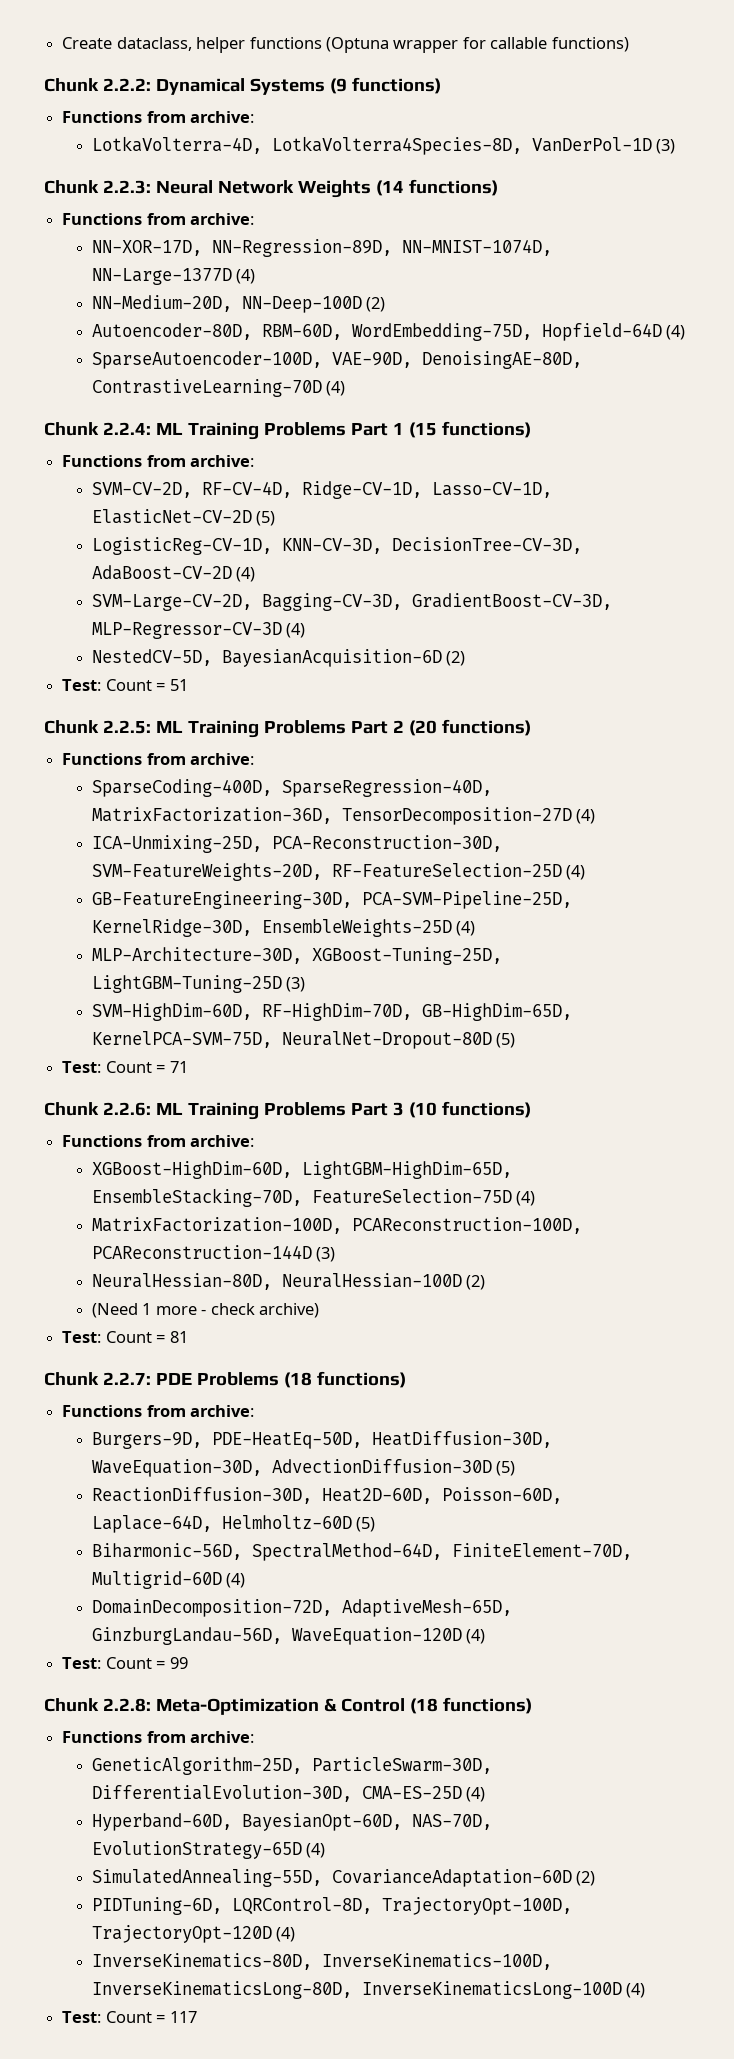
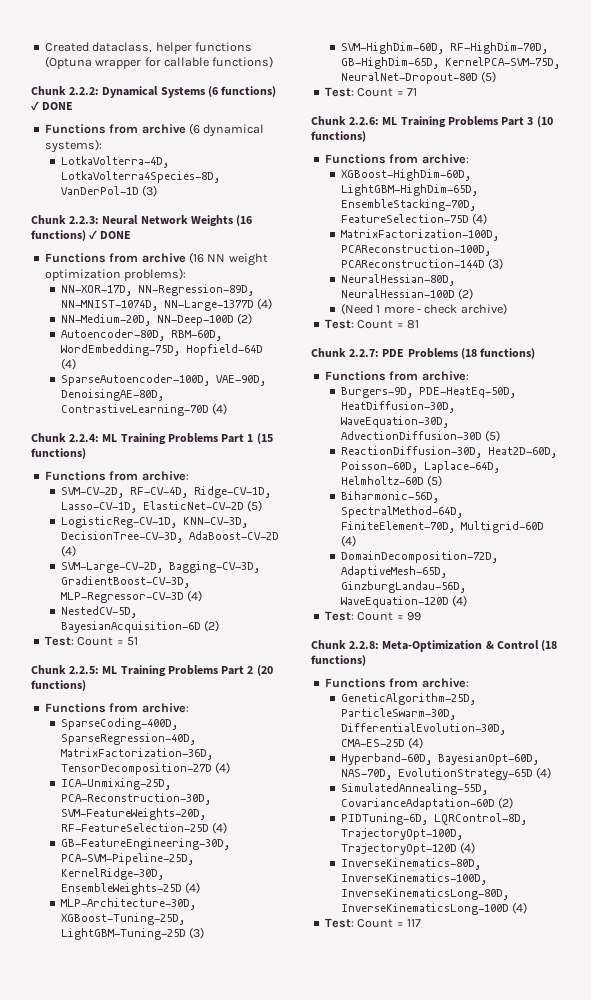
[62,37,113,49] Create -> [44,42,89,52] Created
[329,77,441,94] [62,111,255,123] (9 functions) // Functions from archive: -> [207,86,277,97] [31,101,74,110] [44,123,265,137] [44,139,102,153] (6 functions) ✓ DONE // Functions from archive (6 dynamical systems):
[375,179,498,196] [62,213,255,225] (14 functions) // Functions from archive: -> [236,215,253,226] [31,230,132,241] [44,252,268,266] [44,268,187,281] (16 functions) ✓ DONE // Functions from archive (16 NN weight optimization problems):

